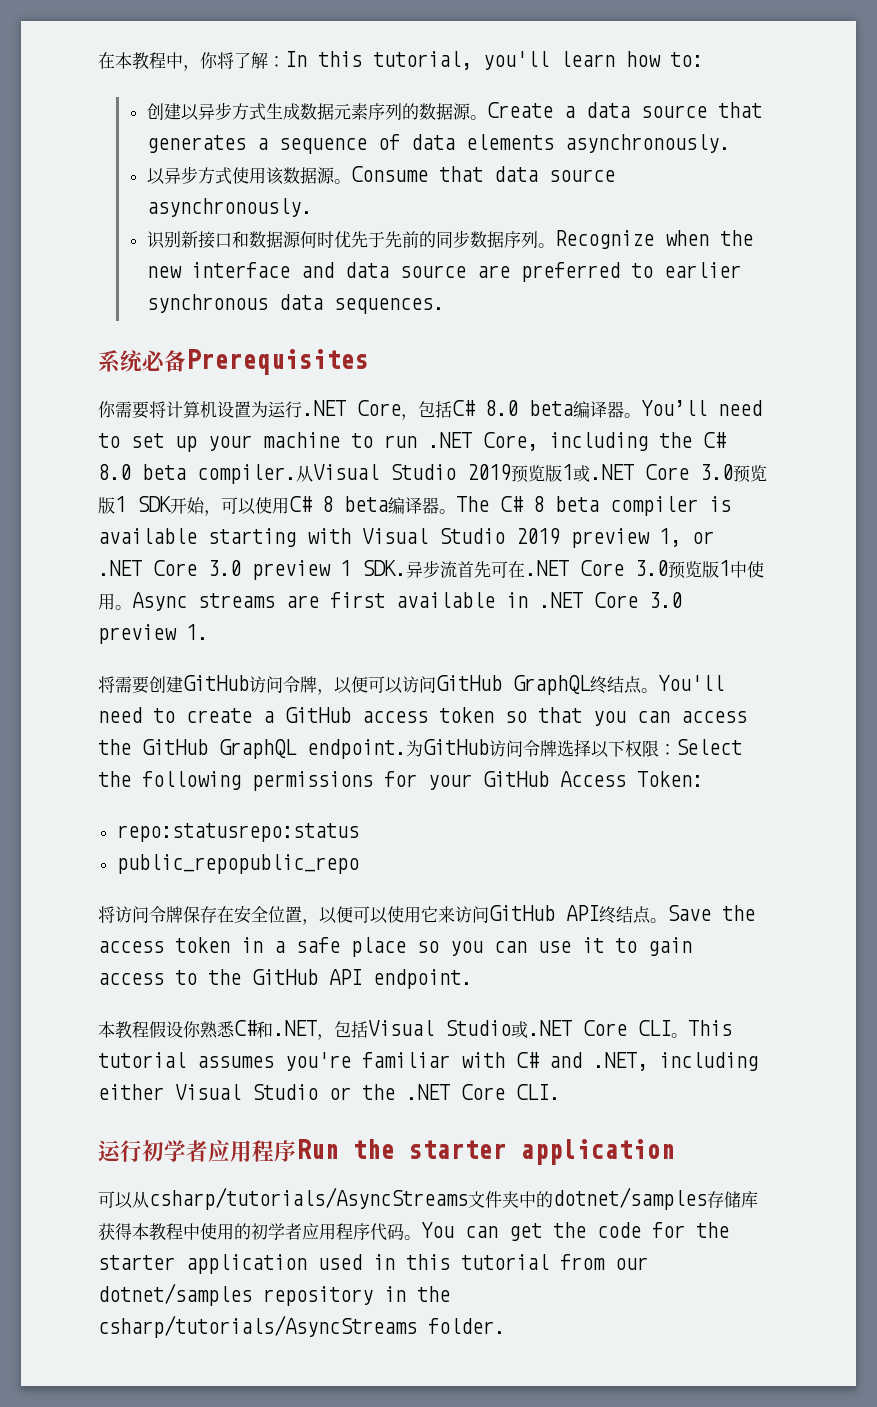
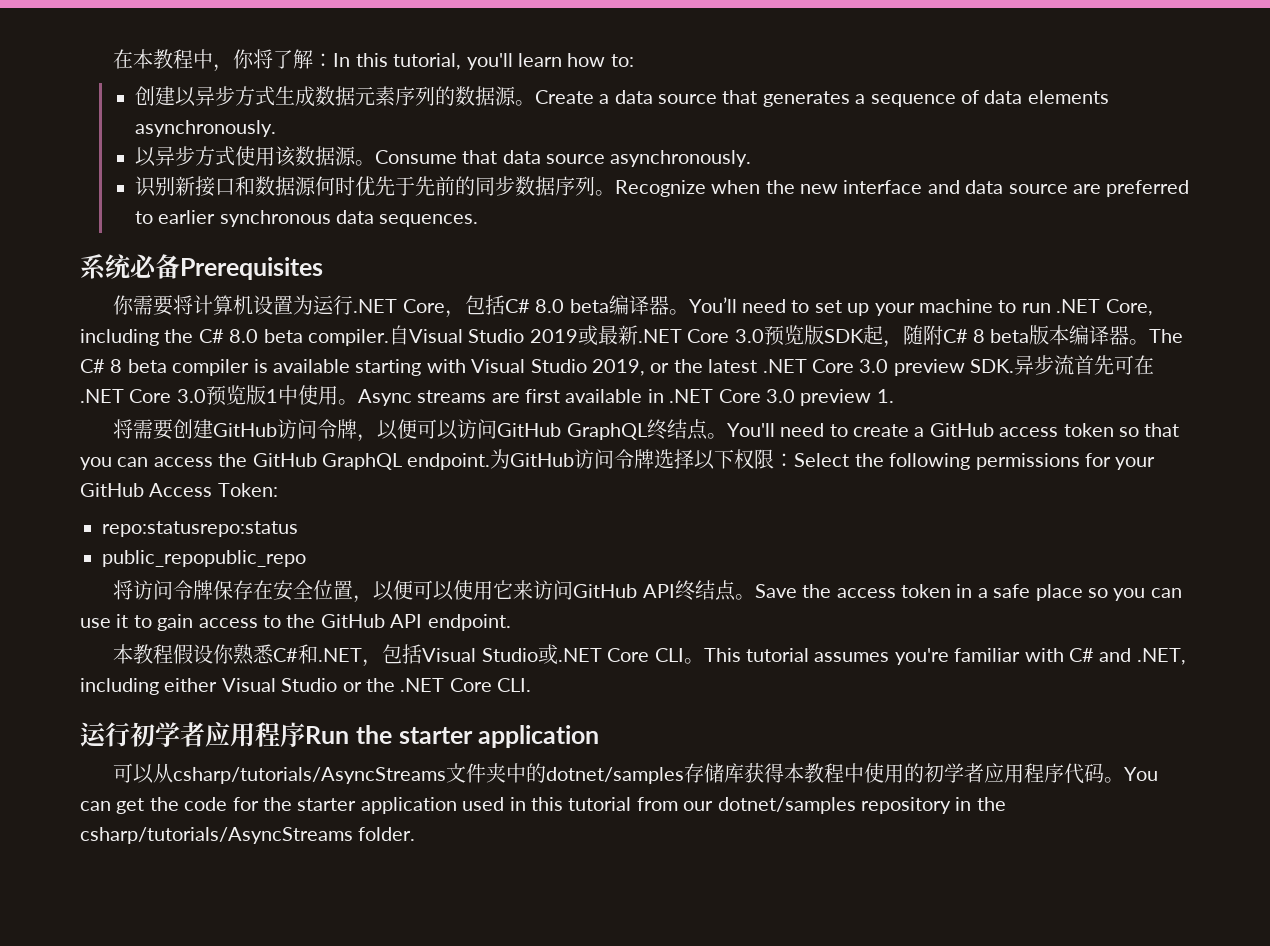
[296,464,767,483] [98,496,388,516] 从Visual Studio 2019预览版1或.NET Core 3.0预览版1 SDK开始，可以使用C# 8 beta -> [389,325,1070,348] 自Visual Studio 2019或最新.NET Core 3.0预览版SDK起，随附C# 8 beta版本
[516,528,714,548] [98,560,351,580] 2019 preview 1, or .NET Core 3.0 preview 1 -> [591,359,965,376] 2019, or the latest .NET Core 3.0 preview

